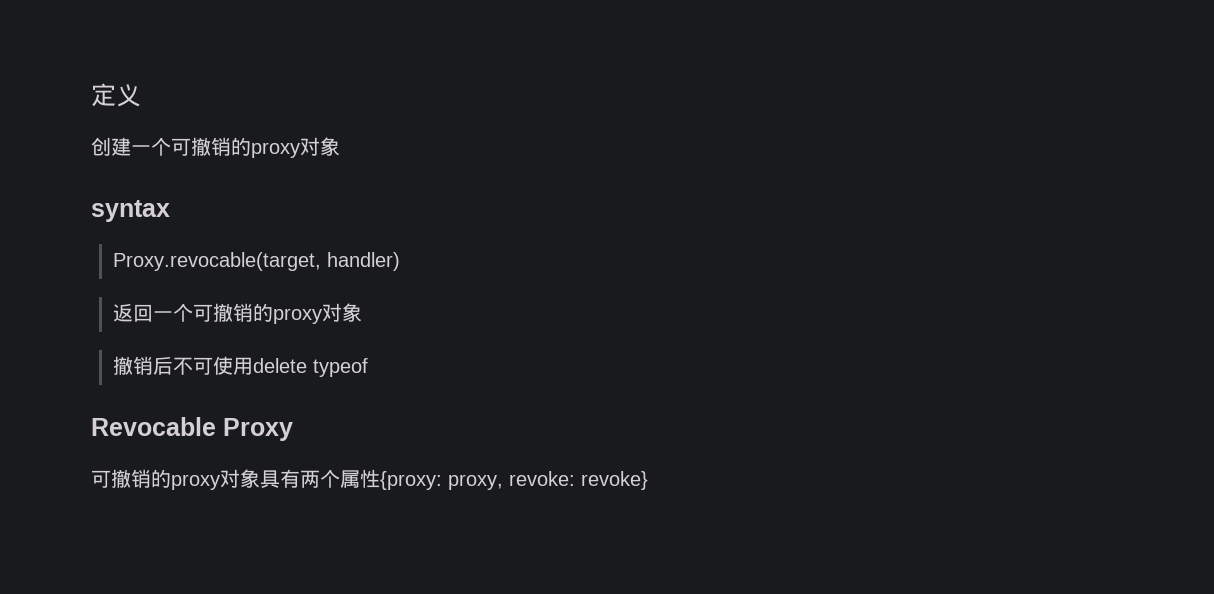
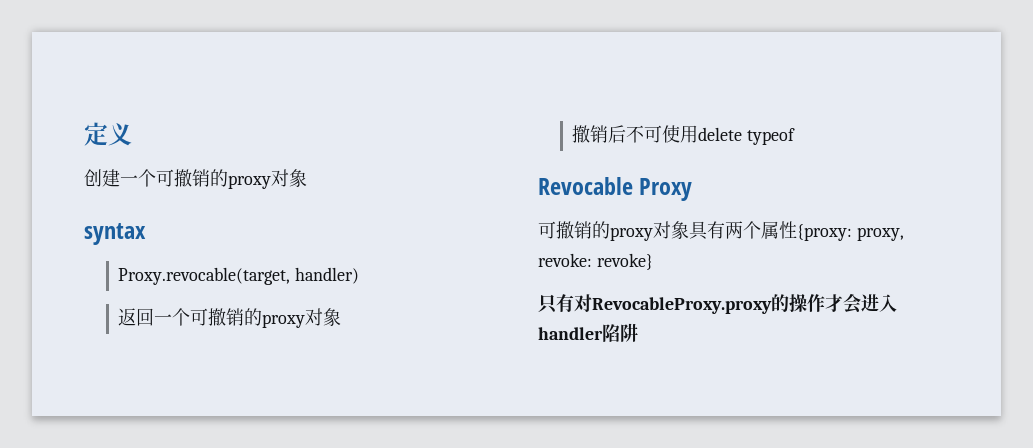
(648, 480) none -> [538,293,897,314] [538,323,638,342] // 只有对RevocableProxy.proxy的操作才会进入handler陷阱

